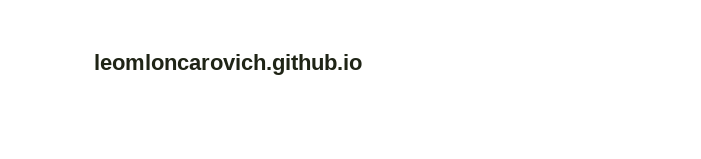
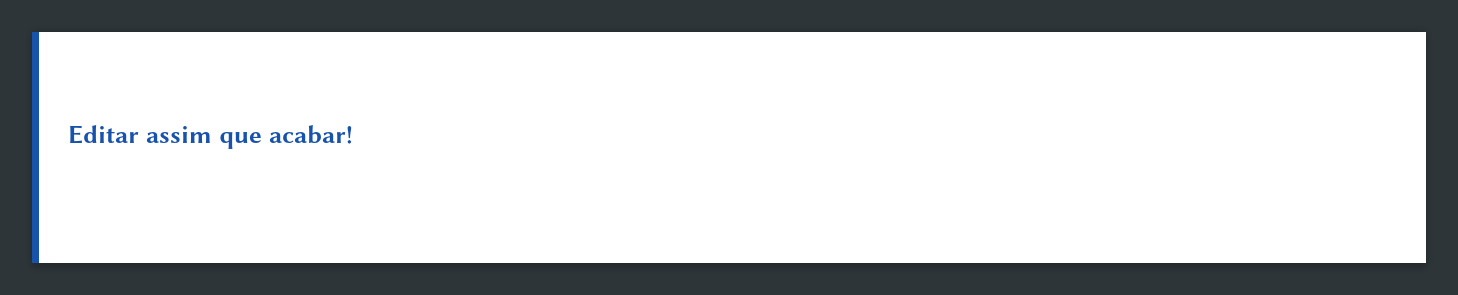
[94,54,362,75] leomloncarovich.github.io -> [68,125,353,149] Editar assim que acabar!

